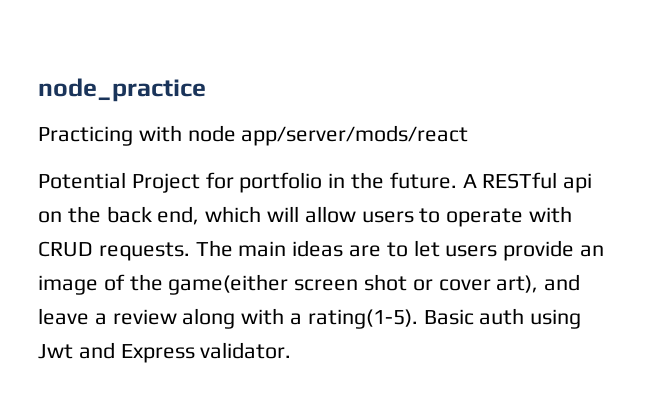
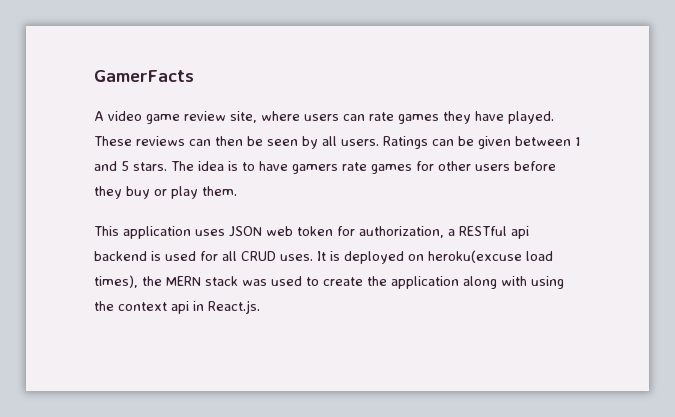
[38,78,206,102] [38,125,469,146] [38,172,593,193] [38,206,573,227] [38,240,605,261] [38,274,581,295] [38,308,582,329] [38,342,292,363] node_practice // Practicing with node app/server/mods/react // Potential Project for portfolio in the future. A RESTful api on the back end, which will allow users to operate with CRUD requests. The main ideas are to let users provide an image of the game(either screen shot or cover art), and leave a review along with a rating(1-5). Basic auth using Jwt and Express validator. -> [94,70,194,82] [94,111,554,124] [94,136,581,149] [94,161,556,174] [94,186,237,199] [94,226,529,239] [94,250,553,264] [94,275,564,289] [94,300,260,314] GamerFacts // A video game review site, where users can rate games they have played. These reviews can then be seen by all users. Ratings can be given between 1 and 5 stars. The idea is to have gamers rate games for other users before they buy or play them. // This application uses JSON web token for authorization, a RESTful api backend is used for all CRUD uses. It is deployed on heroku(excuse load times), the MERN stack was used to create the application along with using the context api in React.js.

